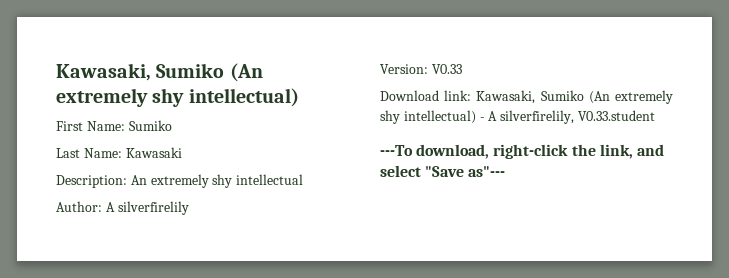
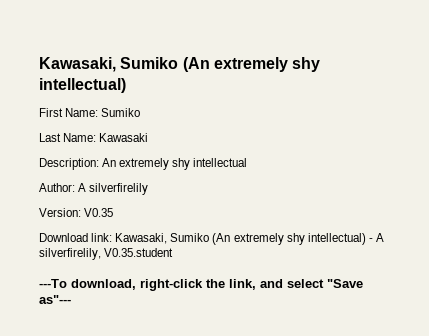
[431,64,462,74] V0.33 -> [84,208,114,217] V0.35
[577,110,655,121] V0.33.student -> [104,248,174,257] V0.35.student

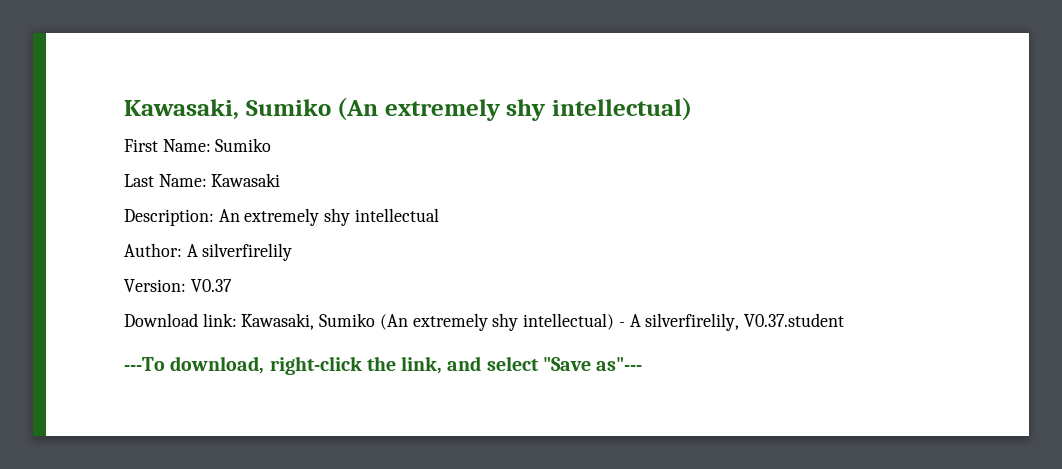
[84,208,114,217] V0.35 -> [190,279,232,292] V0.37
[104,248,174,257] V0.35.student -> [743,313,844,327] V0.37.student

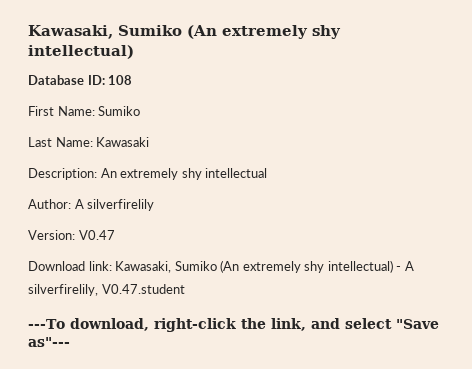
[124,97,693,121] Kawasaki, Sumiko (An extremely shy intellectual) -> [28,25,341,39] [28,45,134,59] [28,75,133,85] Kawasaki, Sumiko (An extremely shy intellectual) // Database ID: 108
[190,279,232,292] V0.37 -> [78,230,115,240] V0.47
[743,313,844,327] V0.37.student -> [101,284,185,294] V0.47.student

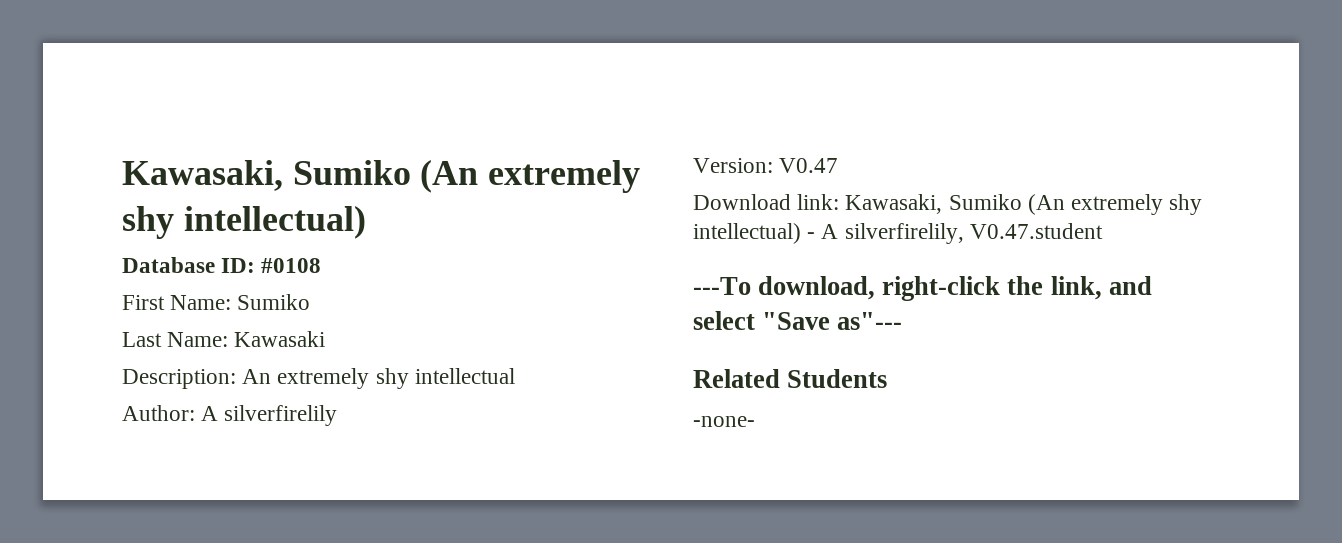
[108,75,133,85] 108 -> [261,258,322,273] #0108
(70, 342) none -> [693,369,888,388] [693,416,755,427] // Related Students // -none-

